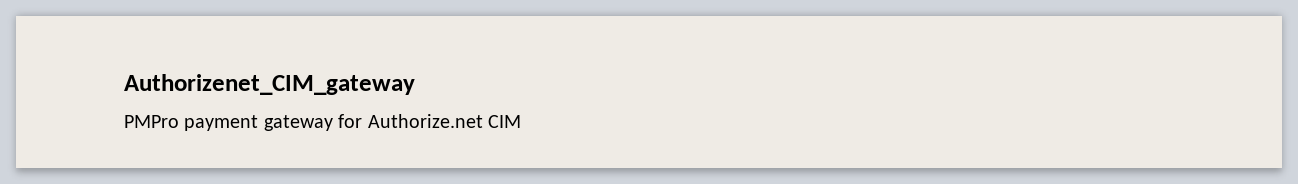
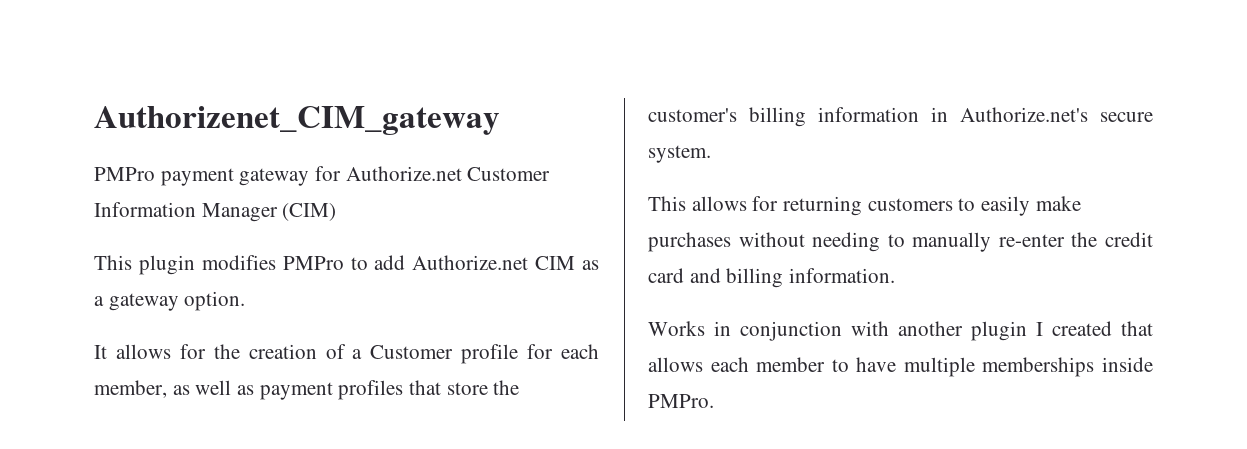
[488,115,521,128] CIM -> [467,167,551,181] [94,202,337,222] [94,255,599,275] [94,291,246,311] [94,344,599,364] [94,380,520,400] [648,107,1153,127] [648,145,711,163] [648,196,1081,216] [648,232,1153,252] [648,268,896,288] [648,321,1153,341] [648,357,1153,377] [648,394,714,408] Customer Information Manager (CIM) // This plugin modifies PMPro to add Authorize.net CIM as a gateway option. // It allows for the creation of a Customer profile for each member, as well as payment profiles that store the customer's billing information in Authorize.net's secure system. // This allows for returning customers to easily make purchases without needing to manually re-enter the credit card and billing information. // Works in conjunction with another plugin I created that allows each member to have multiple memberships inside PMPro.

